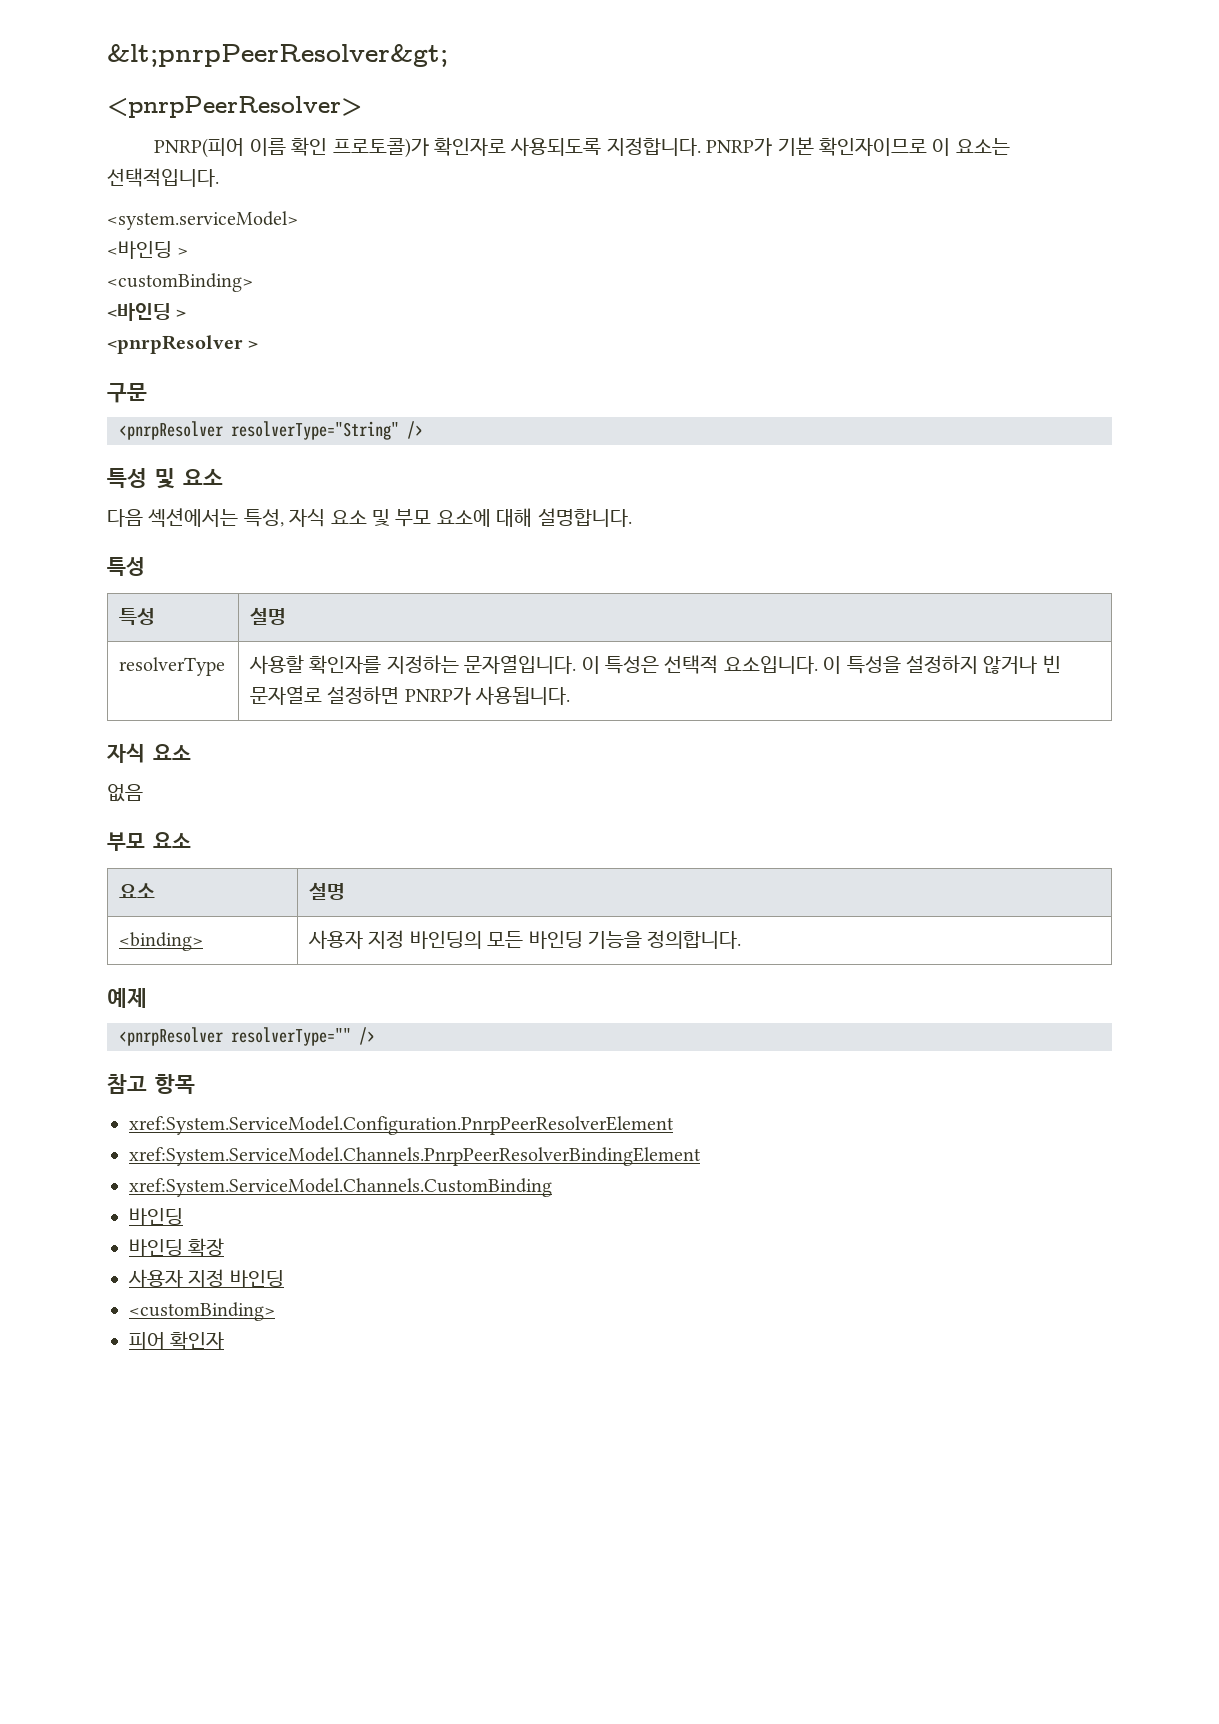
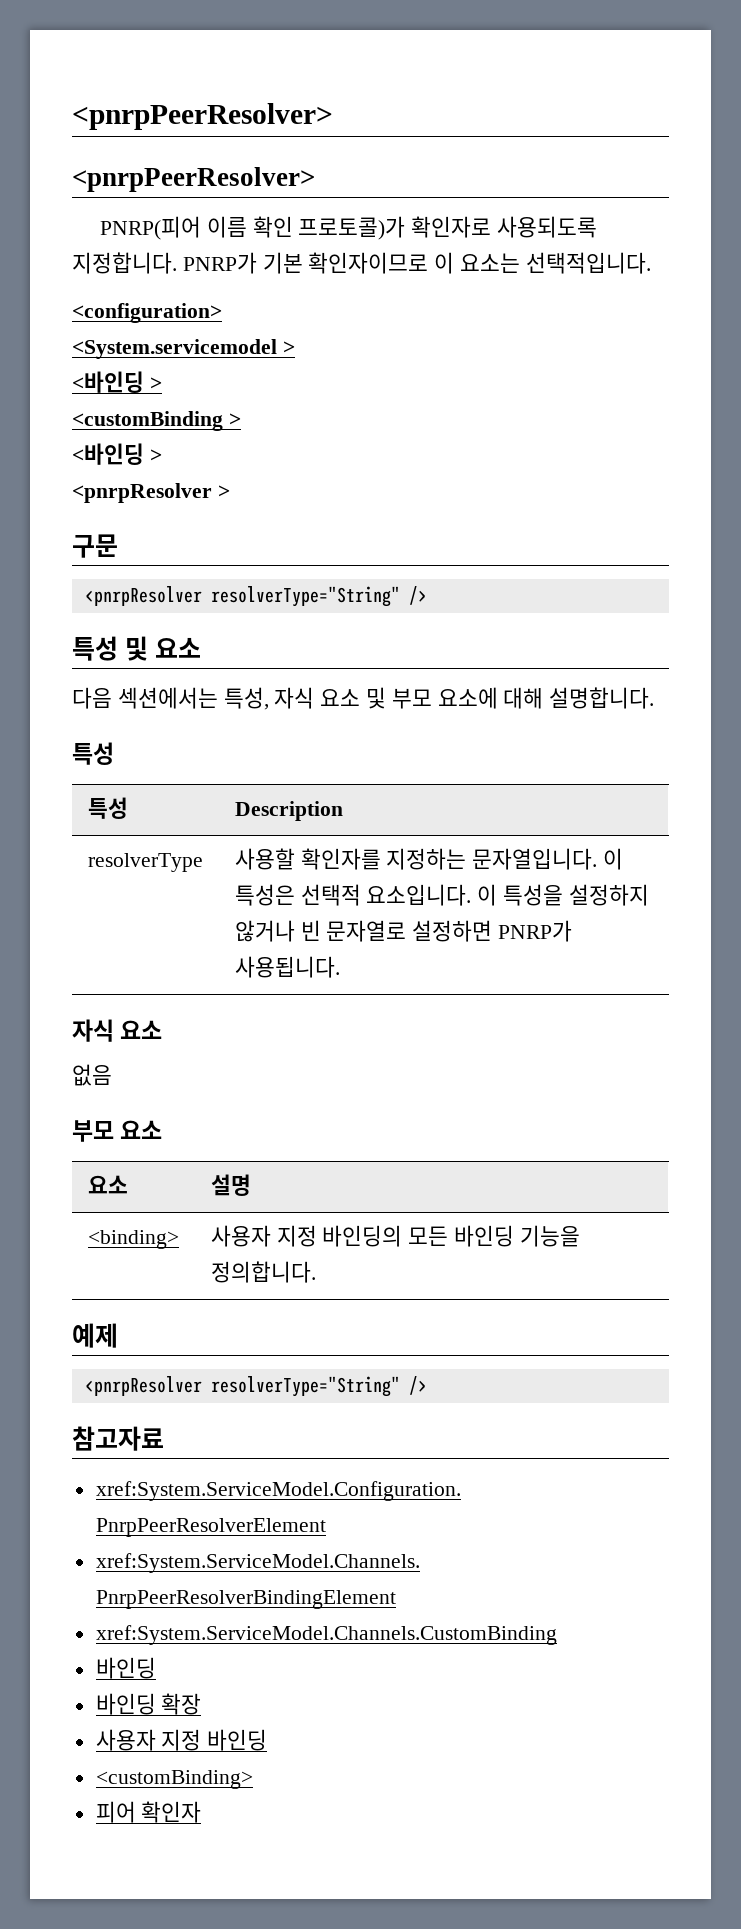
[107,44,448,67] &lt;pnrpPeerResolver&gt; -> [72,103,333,130] <pnrpPeerResolver>
[107,211,298,230] [107,241,189,259] [107,273,253,292] <system.serviceModel> // <바인딩 > // <customBinding> -> [72,303,222,323] [72,339,295,359] [72,371,162,393] [72,411,241,431] <configuration> // <System.servicemodel > // <바인딩 > // <customBinding >
[250,607,287,625] 설명 -> [234,801,343,821] Description
[231,1027,375,1046] [107,1074,195,1094] resolverType="" /> // 참고 항목 -> [210,1376,427,1397] [72,1426,164,1451] resolverType="String" /> // 참고자료

